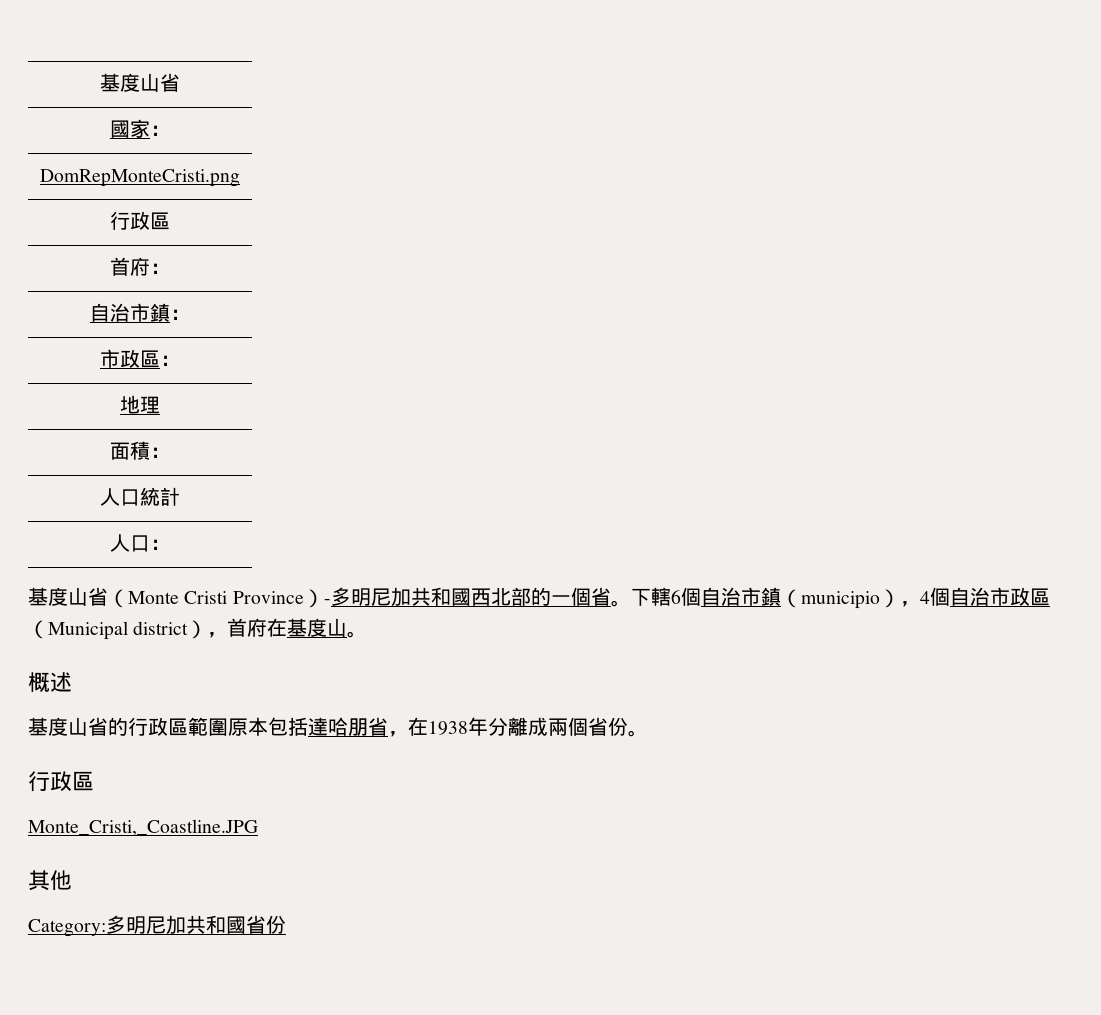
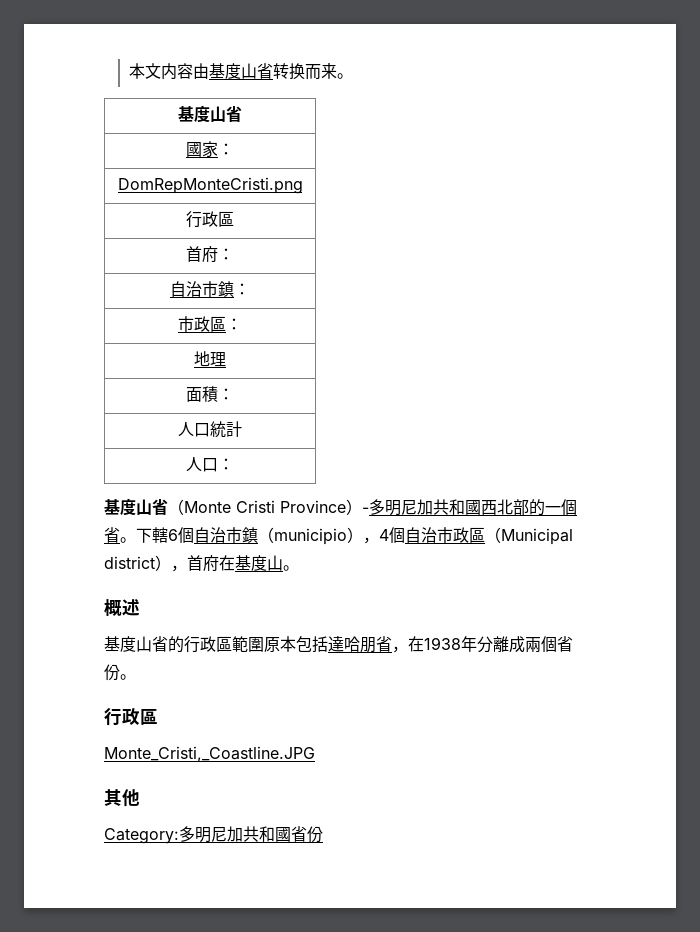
(100, 82) none -> [128,63,353,80] 本文内容由基度山省转换而来。 //

